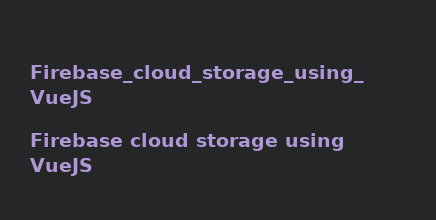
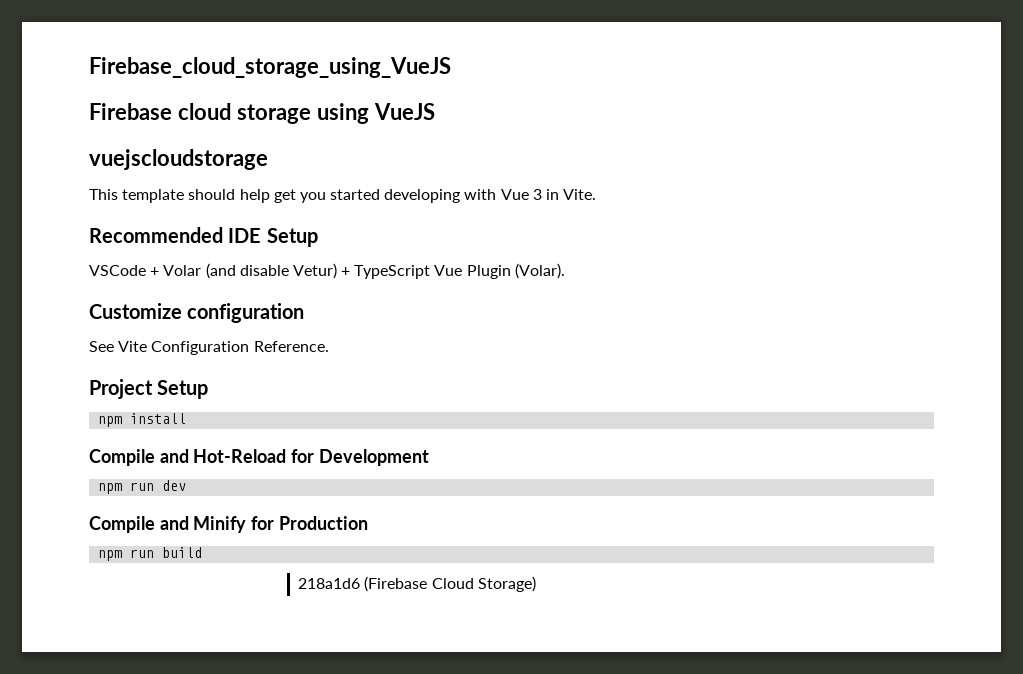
(93, 167) none -> [89,149,268,170] [89,189,597,203] [89,227,318,247] [89,263,565,279] [89,303,305,323] [89,341,329,355] [89,379,209,399] [98,413,187,427] [89,449,429,466] [98,480,187,494] [89,516,368,533] [98,547,203,561] [298,576,536,592] // vuejscloudstorage // This template should help get you started developing with Vue 3 in Vite. // Recommended IDE Setup // VSCode + Volar (and disable Vetur) + TypeScript Vue Plugin (Volar). // Customize configuration // See Vite Configuration Reference. // Project Setup // npm install // Compile and Hot-Reload for Development // npm run dev // Compile and Minify for Production // npm run build // 218a1d6 (Firebase Cloud Storage)

